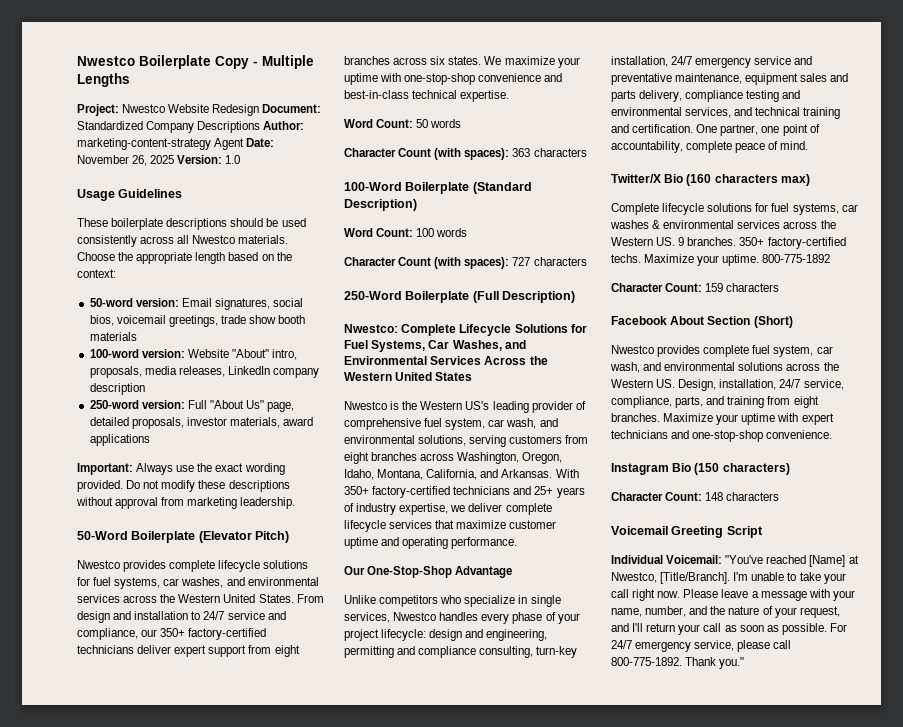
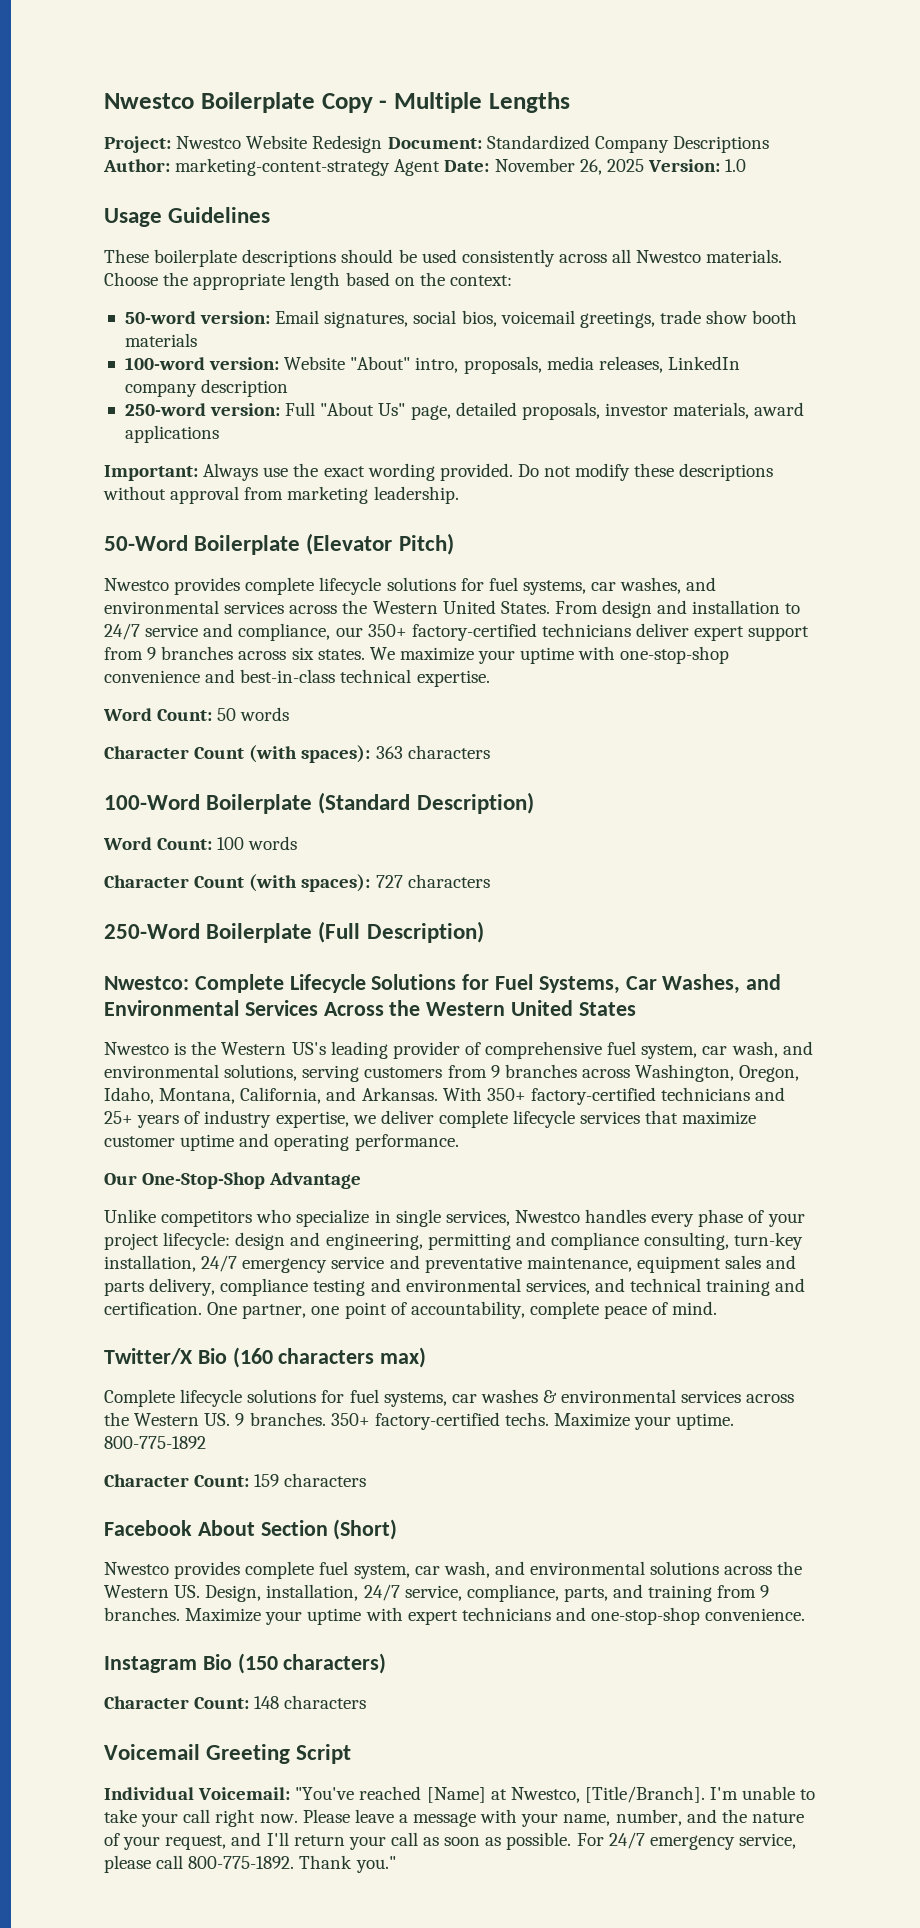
[274,645,300,657] eight -> [147,647,157,660] 9
[344,452,369,464] eight -> [490,1065,500,1078] 9
[793,396,819,408] eight -> [760,1585,770,1598] 9

